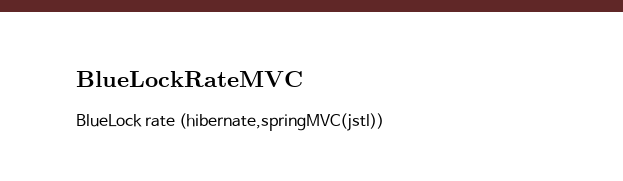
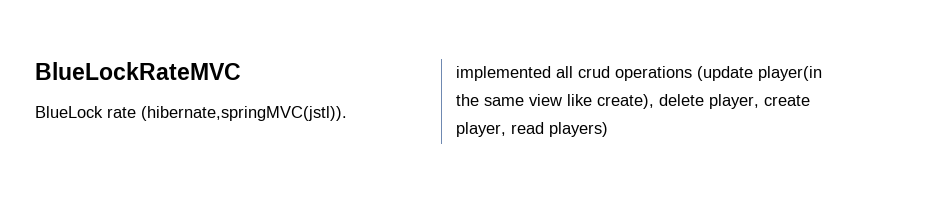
[179,113,385,131] (hibernate,springMVC(jstl)) -> [141,106,347,121] [456,66,822,81] [456,94,810,109] [456,122,608,137] (hibernate,springMVC(jstl)). implemented all crud operations (update player(in the same view like create), delete player, create player, read players)

